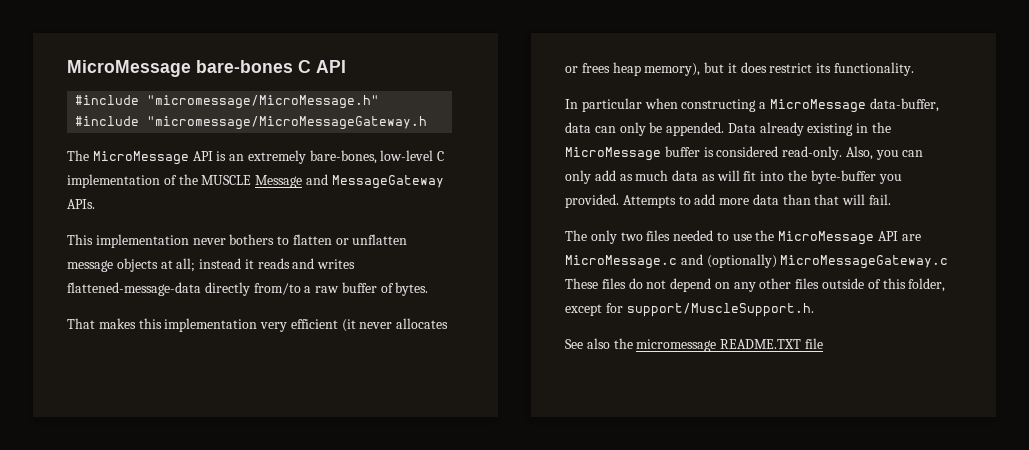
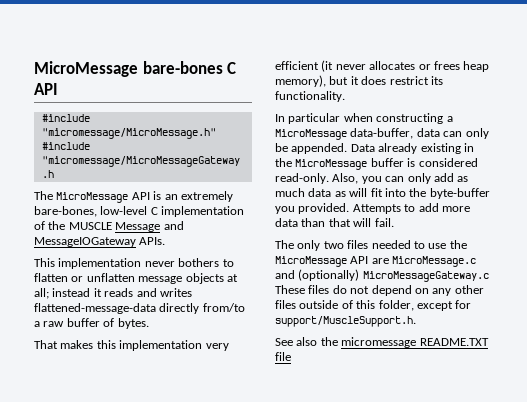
[331,175,444,189] MessageGateway -> [34,237,136,247] MessageIOGateway

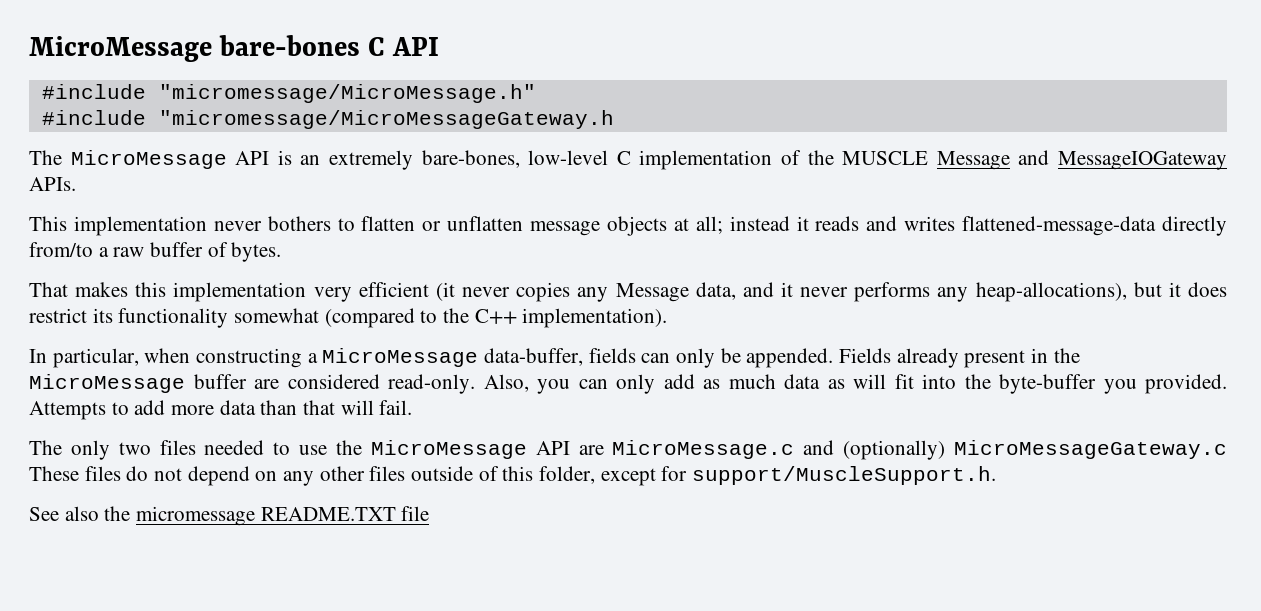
[369,61,490,72] [275,75,326,87] allocates or frees heap memory), -> [516,282,1127,302] copies any Message data, and it never performs any heap-allocations),
[275,91,345,102] functionality. -> [118,308,668,328] functionality somewhat (compared to the C++ implementation).
[288,113,341,124] particular -> [52,348,139,368] particular,
[416,128,440,137] data -> [588,348,636,363] fields
[350,143,461,154] Data already existing -> [839,348,1026,368] Fields already present
[407,158,416,167] is -> [254,379,279,389] are

